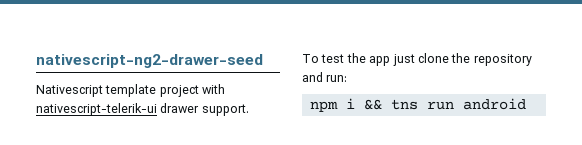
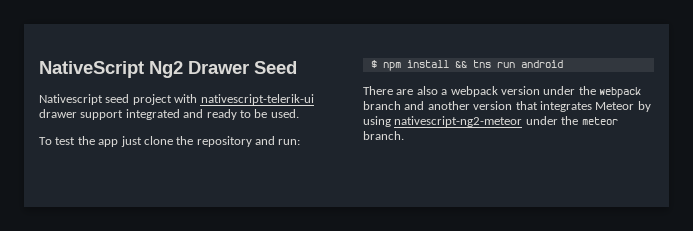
[36,54,263,68] nativescript-ng2-drawer-seed -> [39,61,297,78] NativeScript Ng2 Drawer Seed
[105,84,157,97] template -> [105,94,130,103] seed
[201,104,249,116] support. -> [80,109,299,120] support integrated and ready to be used.
[309,98,355,112] npm i -> [370,60,449,71] $ npm install
(526, 104) none -> [363,86,641,98] [363,101,651,112] [363,116,618,127] [363,131,404,140] // There are also a webpack version under the webpack branch and another version that integrates Meteor by using nativescript-ng2-meteor under the meteor branch.

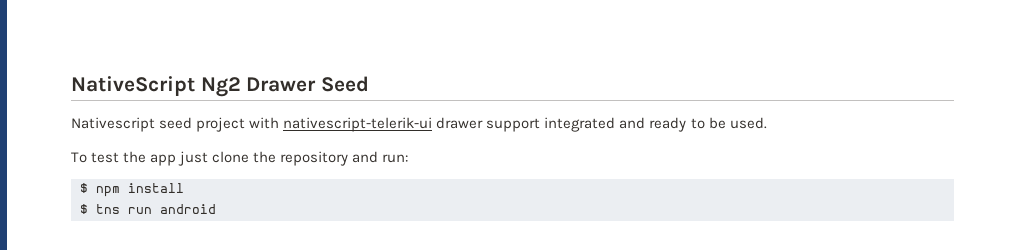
[454,61,467,68] && -> [80,204,88,214] // $
[363,86,641,98] [363,101,651,112] [363,116,618,127] [363,131,404,140] // There are also a webpack version under the webpack branch and another version that integrates Meteor by using nativescript-ng2-meteor under the meteor branch. -> (216, 209) none

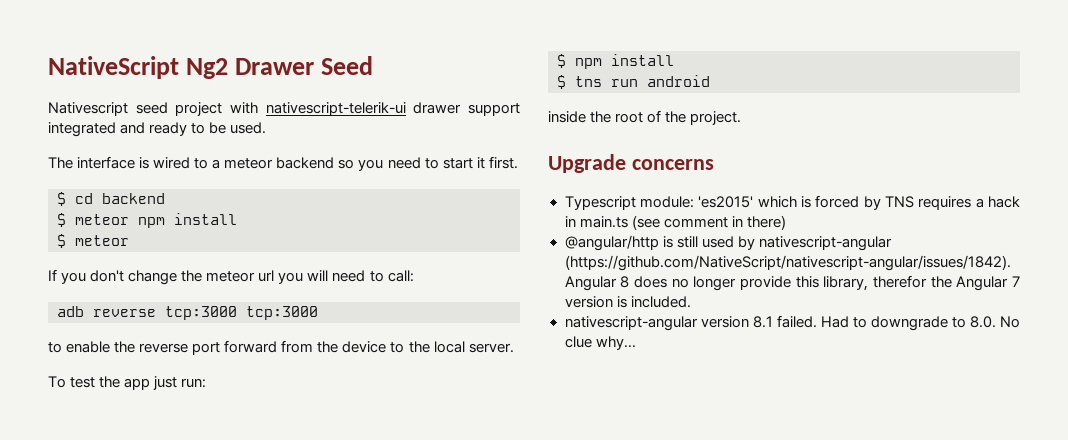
(767, 123) none -> [48,156,518,171] [57,192,165,206] [57,213,237,228] [57,234,129,248] [48,269,414,285] [57,306,318,320] [48,340,514,355] // The interface is wired to a meteor backend so you need to start it first. // $ cd backend // $ meteor npm install // $ meteor // If you don't change the meteor url you will need to call: // adb reverse tcp:3000 tcp:3000 // to enable the reverse port forward from the device to the local server.
[212,151,379,166] clone the repository and -> (178, 383) none
(216, 209) none -> [548,110,742,125] [548,154,714,173] [564,195,1021,210] [564,215,786,230] [564,235,892,251] [564,255,1011,271] [564,275,1020,291] [564,296,691,308] [564,315,1020,331] [564,336,636,350] // inside the root of the project. // Upgrade concerns // Typescript module: 'es2015' which is forced by TNS requires a hack in main.ts (see comment in there) // @angular/http is still used by nativescript-angular (https://github.com/NativeScript/nativescript-angular/issues/1842). Angular 8 does no longer provide this library, therefor the Angular 7 version is included. // nativescript-angular version 8.1 failed. Had to downgrade to 8.0. No clue why...

